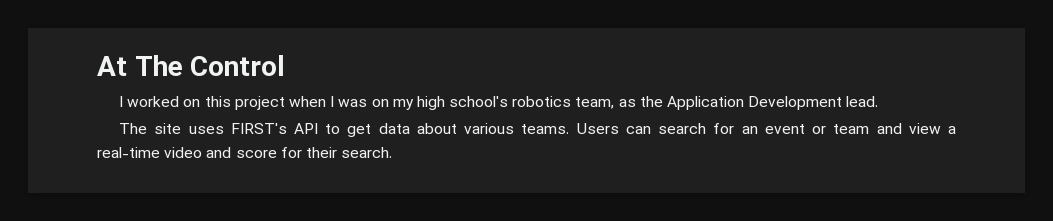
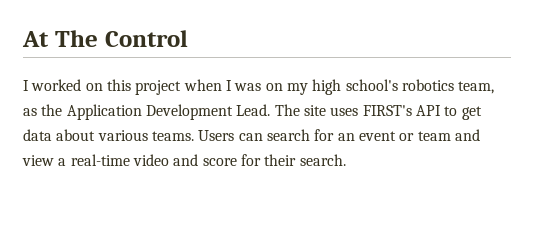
[846,96,879,107] lead. // -> [236,104,271,116] Lead.

